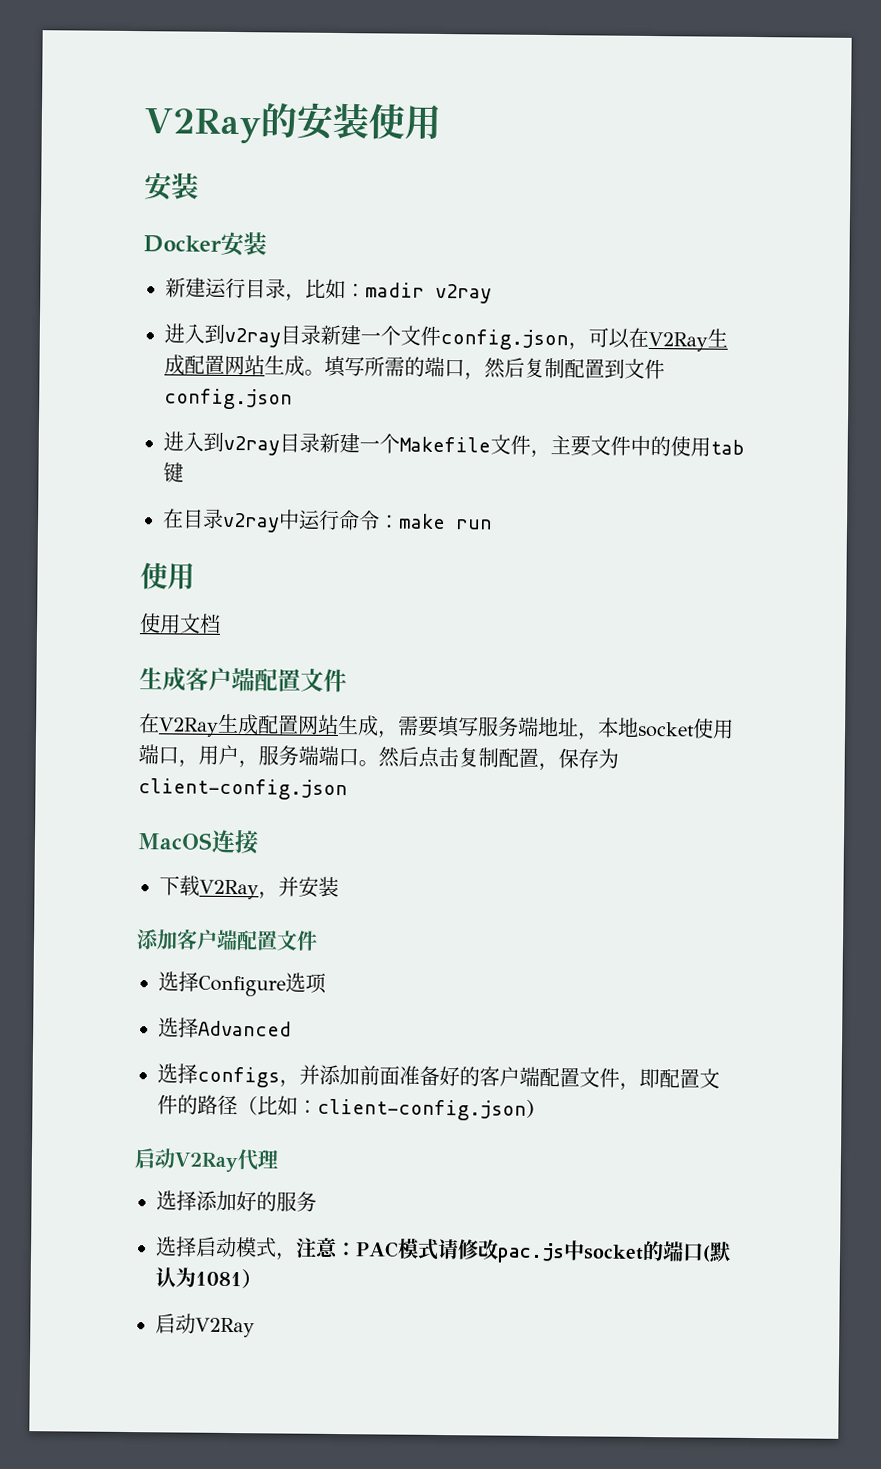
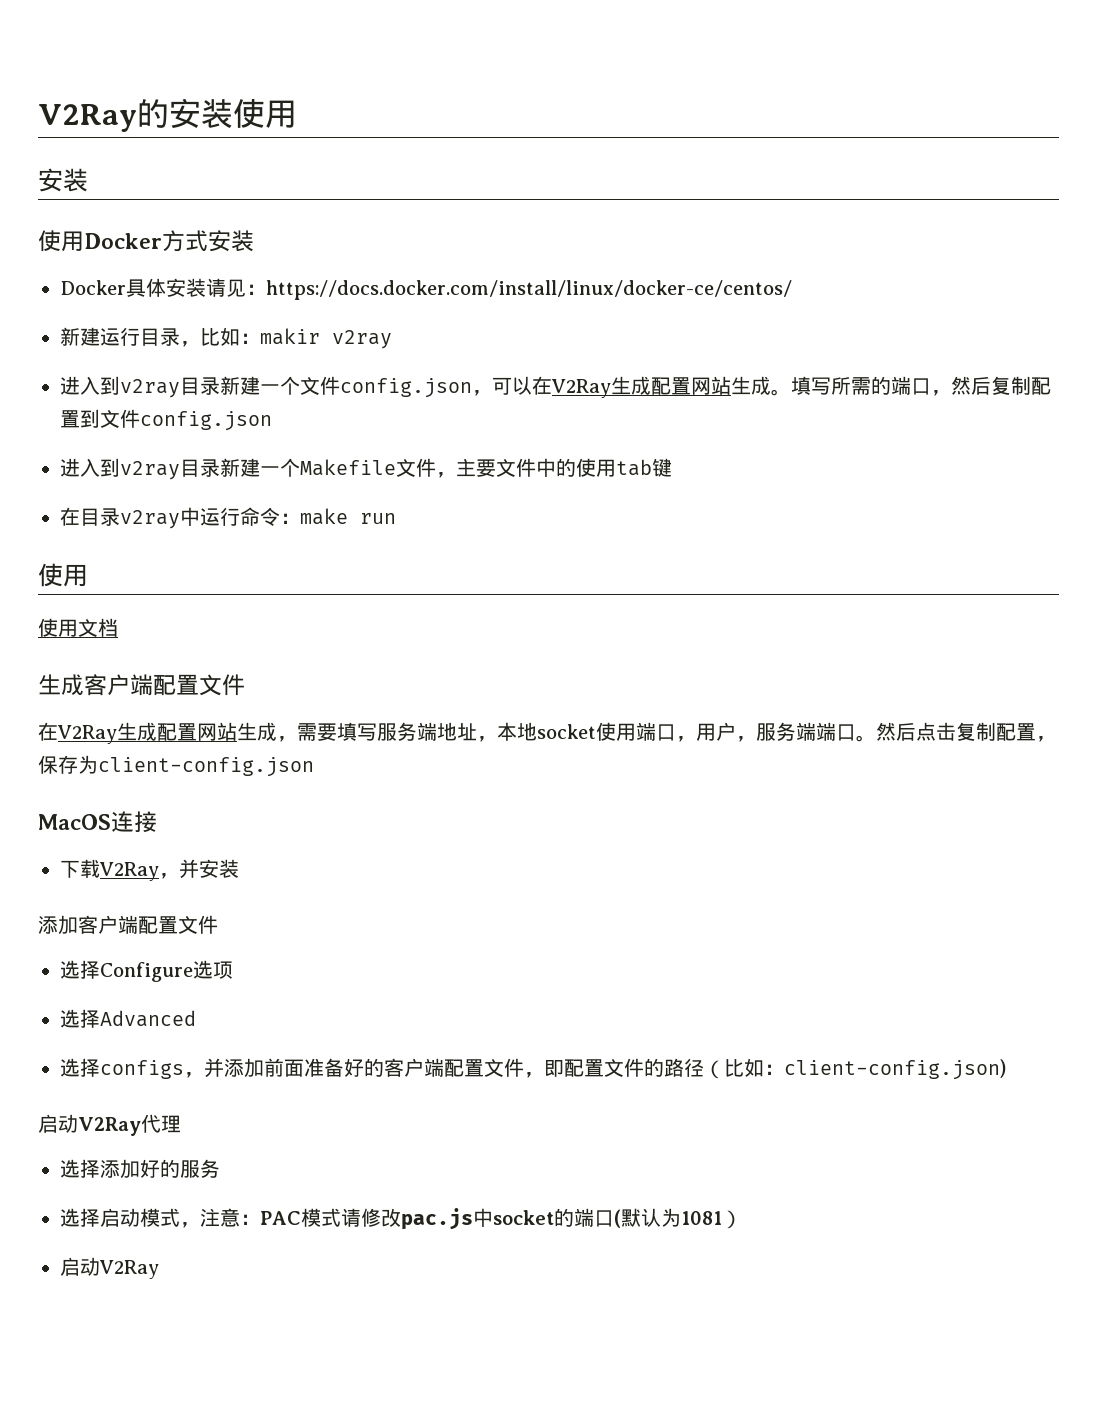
[143,231,267,257] Docker安装 -> [38,230,254,252] [60,278,792,300] 使用Docker方式安装 // Docker具体安装请见：https://docs.docker.com/install/linux/docker-ce/centos/
[365,282,425,298] madir -> [260,328,320,345] makir

